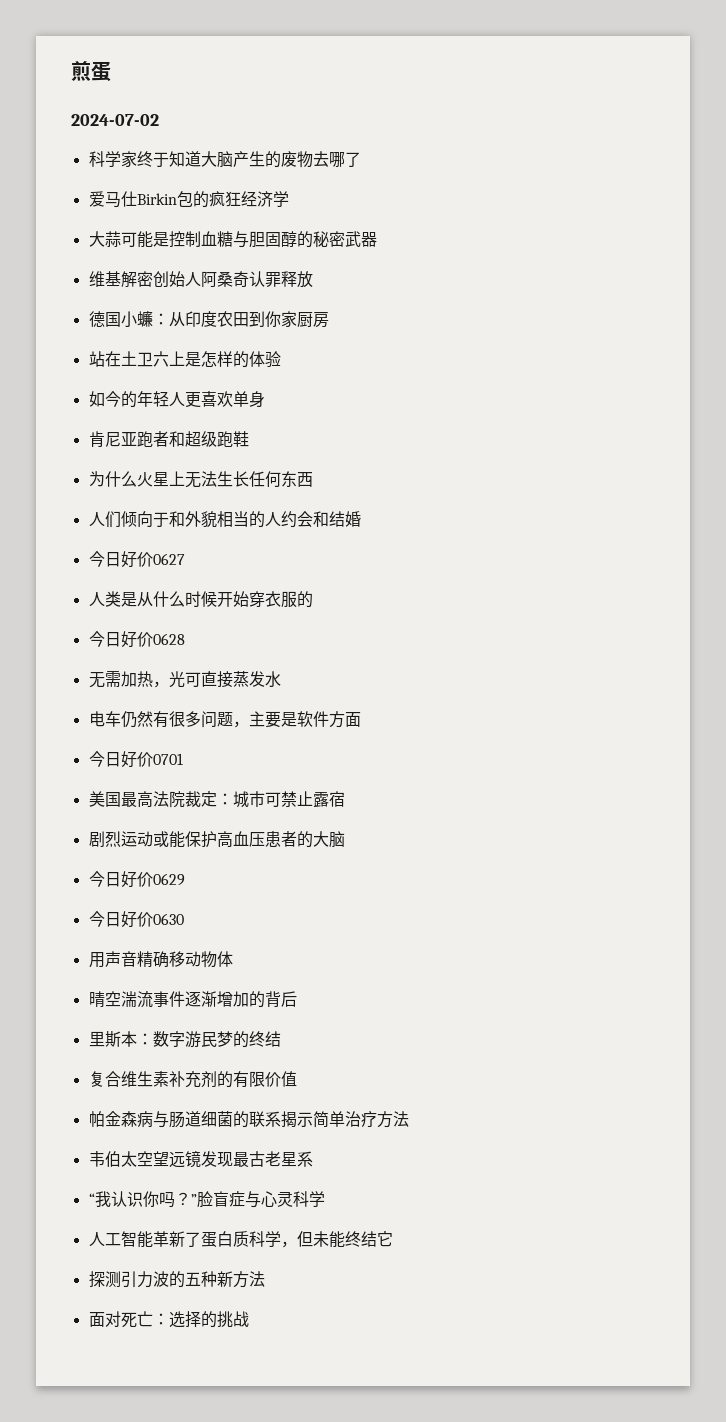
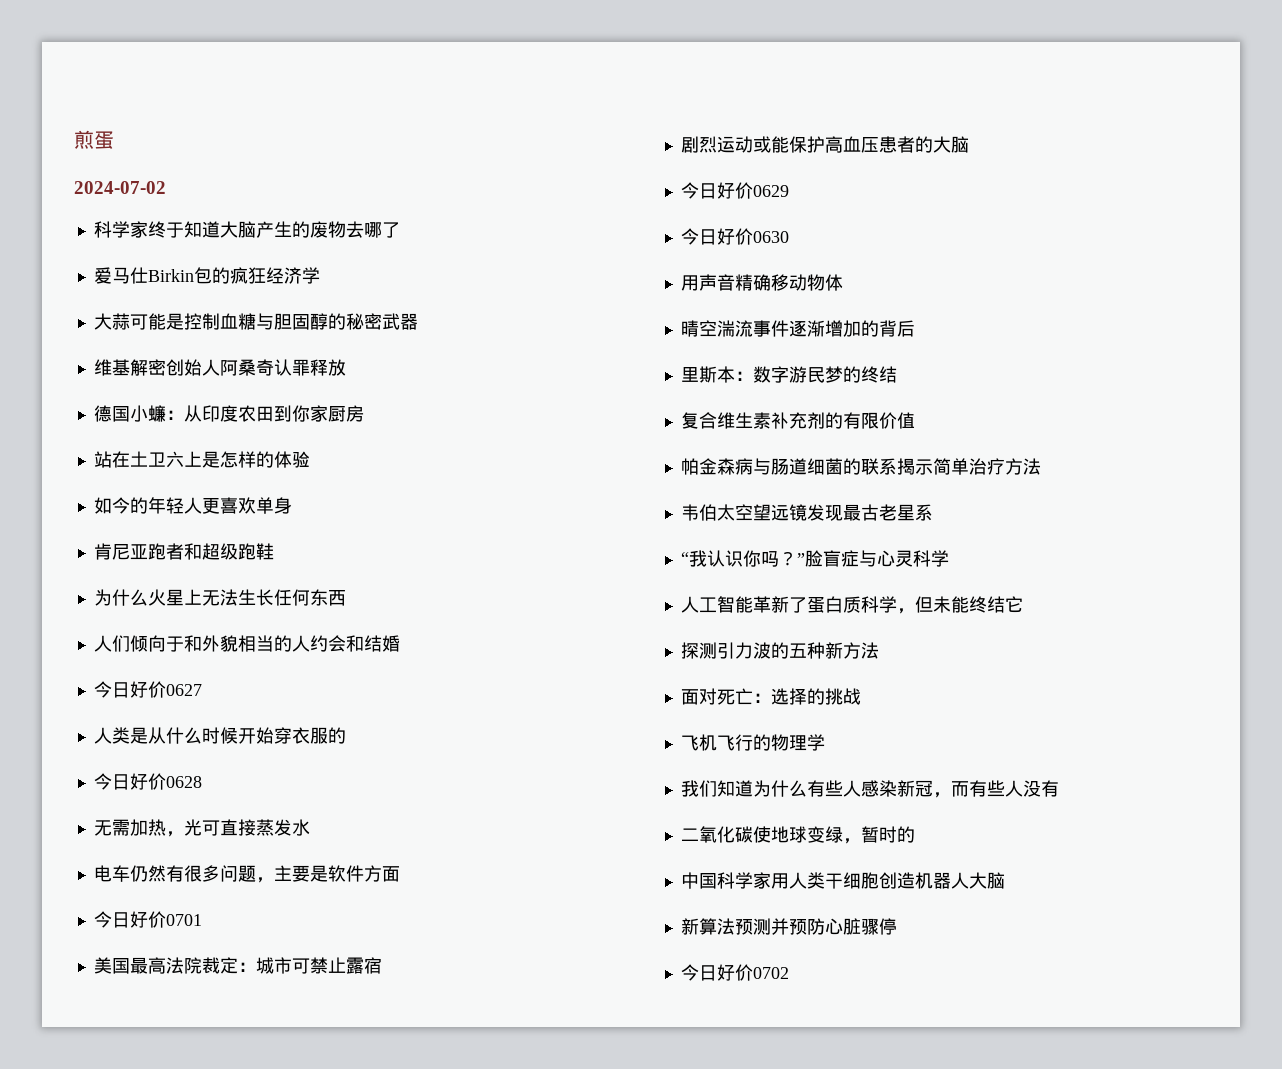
(249, 1319) none -> [680,734,825,751] [680,780,1059,798] [680,826,915,844] [680,872,1005,889] [680,918,897,935] [680,964,789,981] // 飞机飞行的物理学 // 我们知道为什么有些人感染新冠，而有些人没有 // 二氧化碳使地球变绿，暂时的 // 中国科学家用人类干细胞创造机器人大脑 // 新算法预测并预防心脏骤停 // 今日好价0702

